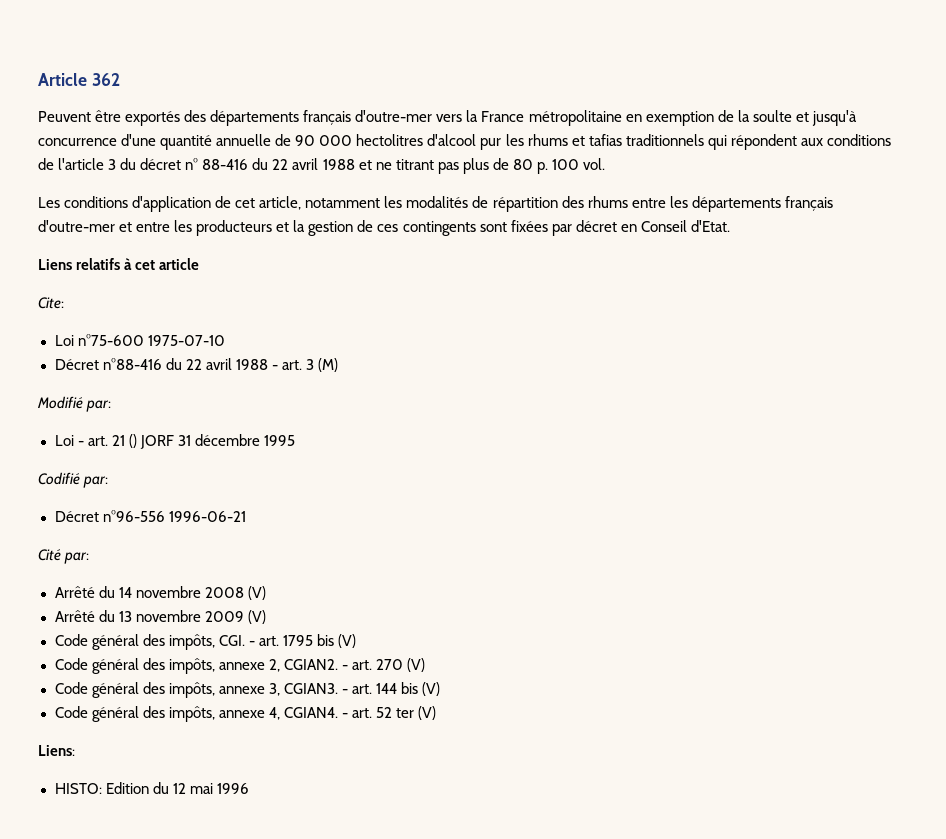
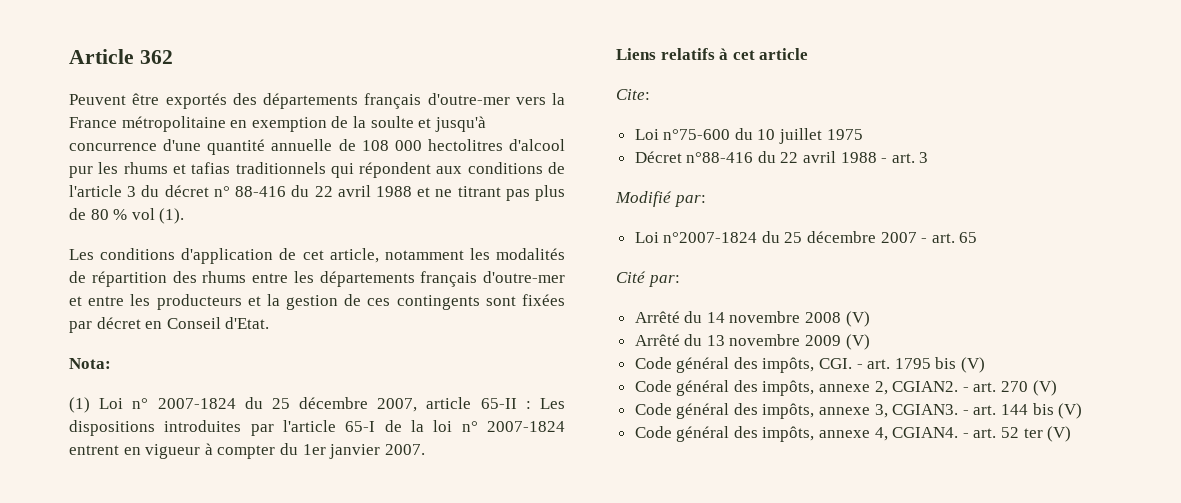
[295,135,316,146] 90 -> [361,140,389,151] 108
[536,158,606,174] p. 100 vol. -> [113,208,185,224] % vol (1).
(730, 226) none -> [69,358,111,369] [69,397,565,413] [69,420,565,436] [69,443,425,459] // Nota: // (1) Loi n° 2007-1824 du 25 décembre 2007, article 65-II : Les dispositions introduites par l'article 65-I de la loi n° 2007-1824 entrent en vigueur à compter du 1er janvier 2007.
[147,335,225,346] 1975-07-10 -> [734,128,863,144] du 10 juillet 1975
[317,358,338,372] (M) -> (929, 157) none
[77,434,295,449] [38,472,109,488] [54,510,246,522] - art. 21 () JORF 31 décembre 1995 // Codifié par: // Décret n°96-556 1996-06-21 -> [663,231,978,243] n°2007-1824 du 25 décembre 2007 - art. 65
[38,745,75,756] [54,782,249,794] // Liens: // HISTO: Edition du 12 mai 1996 -> (1072, 434) none

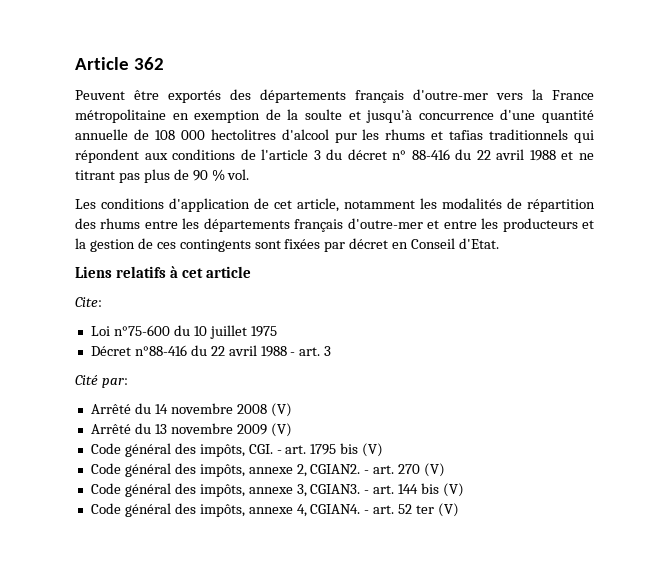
[90,208,185,224] 80 % vol (1). -> [192,169,250,181] 90 % vol.
[69,358,111,369] [69,397,565,413] [69,420,565,436] [69,443,425,459] // Nota: // (1) Loi n° 2007-1824 du 25 décembre 2007, article 65-II : Les dispositions introduites par l'article 65-I de la loi n° 2007-1824 entrent en vigueur à compter du 1er janvier 2007. -> (500, 243) none
[615,191,706,207] [634,231,978,243] // Modifié par: // Loi n°2007-1824 du 25 décembre 2007 - art. 65 -> (332, 351) none

